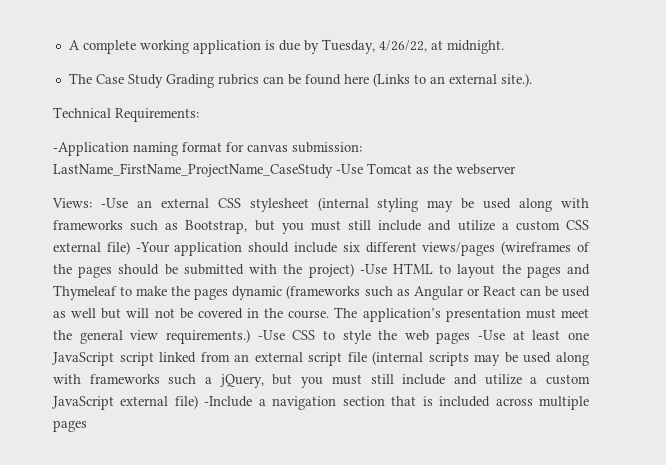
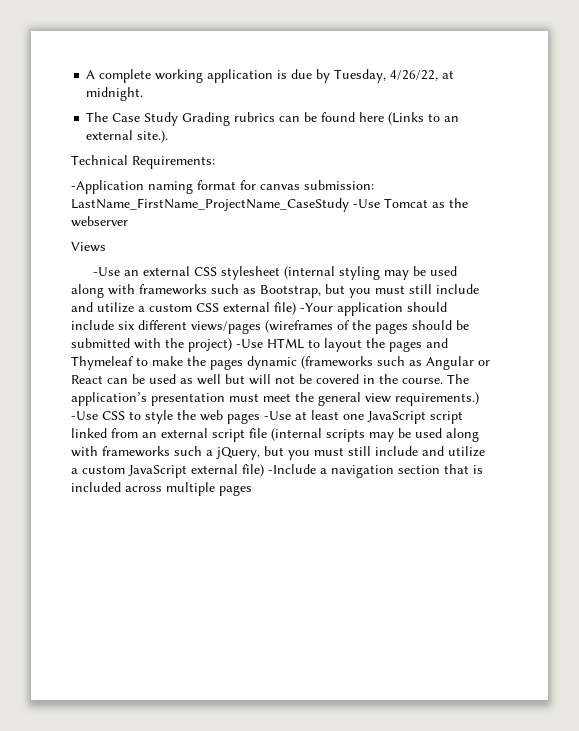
[52,198,92,208] Views: -> [71,242,106,252] Views //

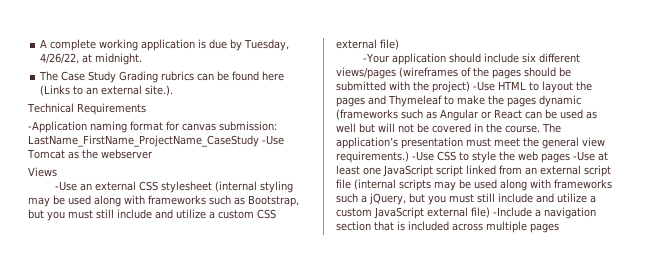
[132,156,215,169] Requirements: -> [76,103,146,115] Requirements
(296, 308) none -> (399, 44) //

